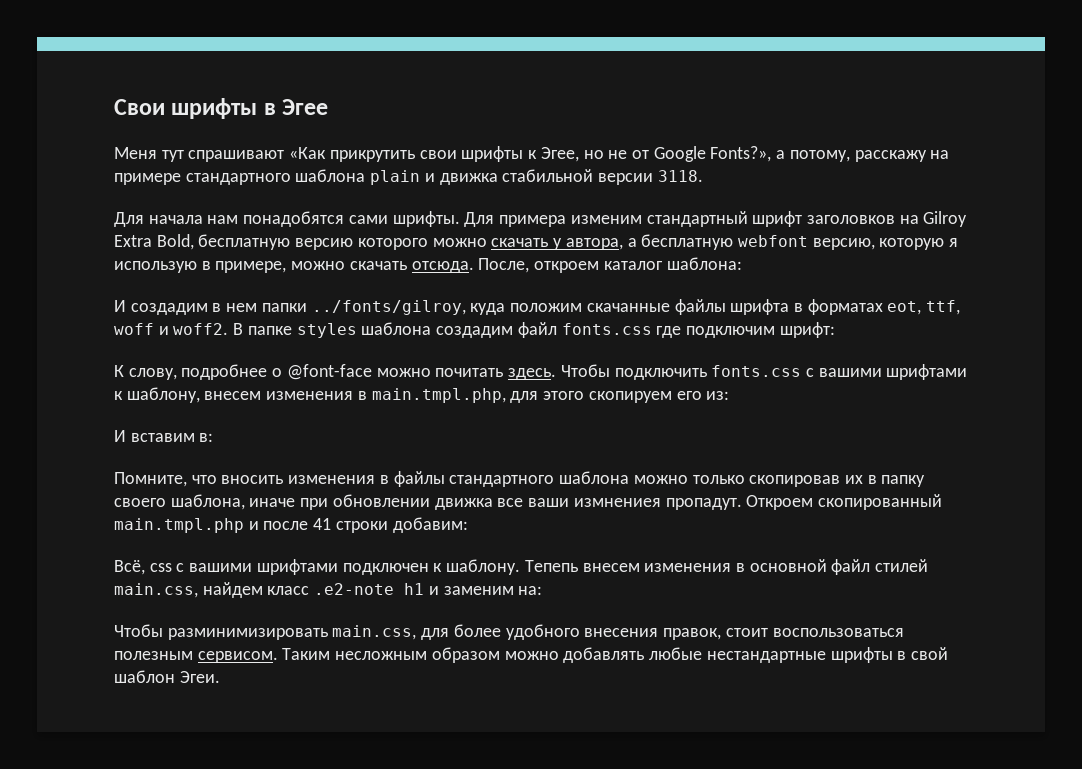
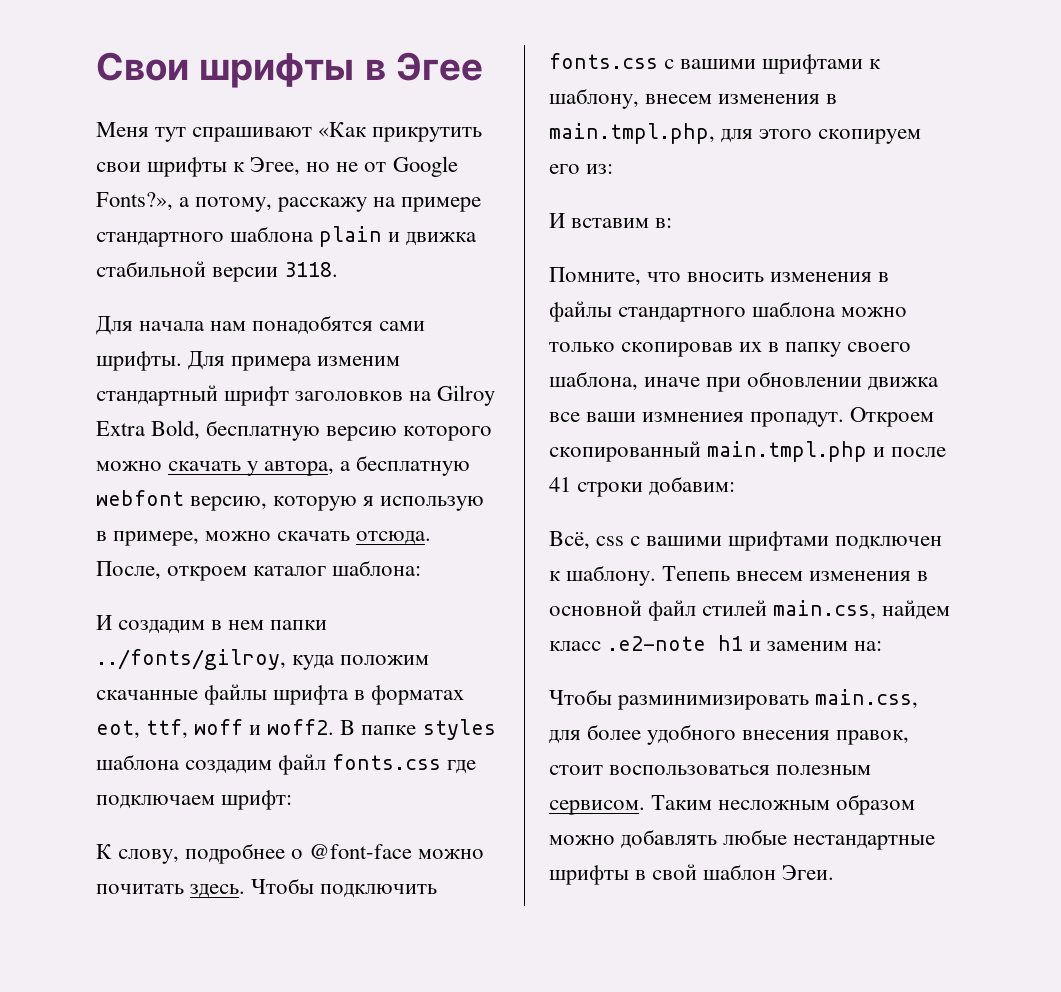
[685,326,775,338] подключим -> [96,795,215,809] подключаем

